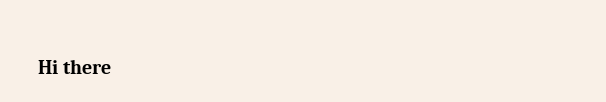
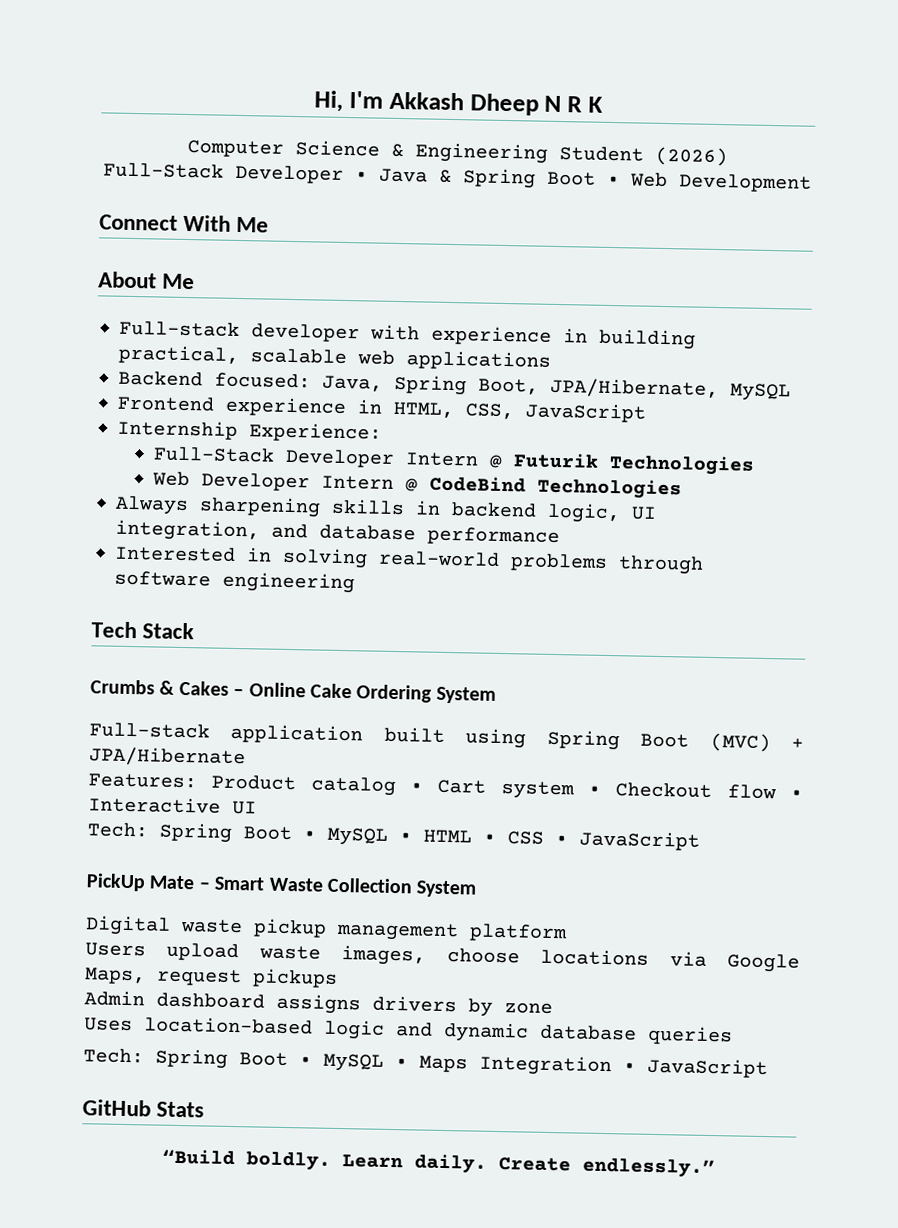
[38,59,112,74] Hi there -> [314,90,603,116] [187,139,728,167] [103,162,812,193] [99,214,270,233] [98,271,196,290] [119,320,696,350] [118,344,551,371] [118,370,791,402] [117,395,646,423] [117,419,382,443] [153,446,756,476] [152,471,683,500] [115,495,657,524] [115,519,560,547] [114,545,704,575] [114,570,355,594] [91,621,195,640] [90,679,496,704] [89,722,805,753] [89,746,246,768] [88,773,803,800] [88,796,257,815] [87,822,700,851] [86,873,477,898] [85,915,568,943] [85,942,801,973] [84,967,338,988] [84,990,553,1017] [84,1016,733,1046] [83,1048,768,1079] [82,1099,205,1118] [162,1148,715,1179] Hi, I'm Akkash Dheep N R K // Computer Science & Engineering Student (2026) // Full-Stack Developer • Java & Spring Boot • Web Development // Connect With Me // About Me // Full-stack developer with experience in building practical, scalable web applications // Backend focused: Java, Spring Boot, JPA/Hibernate, MySQL // Frontend experience in HTML, CSS, JavaScript // Internship Experience: // Full-Stack Developer Intern @ Futurik Technologies // Web Developer Intern @ CodeBind Technologies // Always sharpening skills in backend logic, UI integration, and database performance // Interested in solving real-world problems through software engineering // Tech Stack // Crumbs & Cakes – Online Cake Ordering System // Full-stack application built using Spring Boot (MVC) + JPA/Hibernate // Features: Product catalog • Cart system • Checkout flow • Interactive UI // Tech: Spring Boot • MySQL • HTML • CSS • JavaScript // PickUp Mate – Smart Waste Collection System // Digital waste pickup management platform // Users upload waste images, choose locations via Google Maps, request pickups // Admin dashboard assigns drivers by zone // Uses location-based logic and dynamic database queries // Tech: Spring Boot • MySQL • Maps Integration • JavaScript // GitHub Stats // “Build boldly. Learn daily. Create endlessly.”

